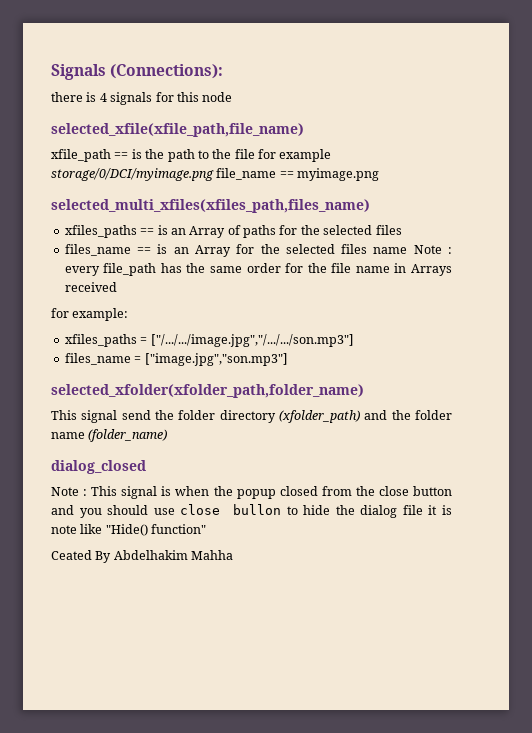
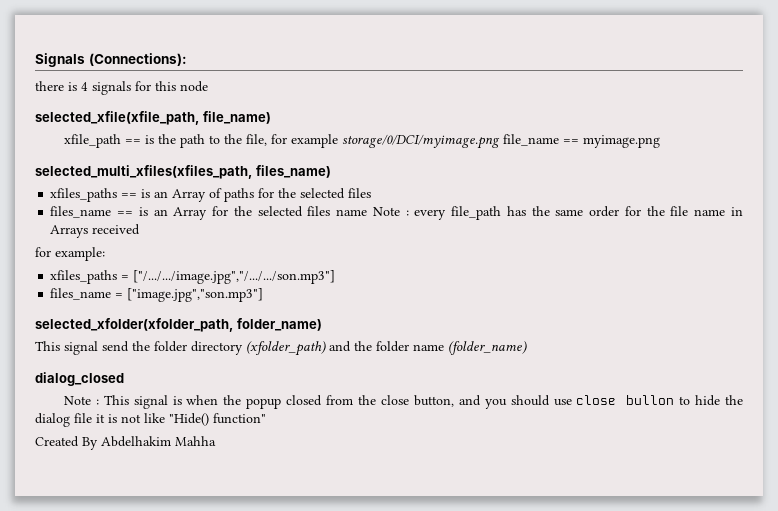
[51,123,304,137] selected_xfile(xfile_path,file_name) -> [35,111,271,125] selected_xfile(xfile_path, file_name)
[234,149,255,159] file -> [245,134,267,146] file,
[51,199,370,213] selected_multi_xfiles(xfiles_path,files_name) -> [35,165,331,179] selected_multi_xfiles(xfiles_path, files_name)
[51,384,364,398] selected_xfolder(xfolder_path,folder_name) -> [35,318,322,332] selected_xfolder(xfolder_path, folder_name)
[412,486,452,496] button -> [413,395,454,407] button,
[51,525,77,534] note -> [121,414,141,423] not
[51,550,92,560] Ceated -> [35,436,79,447] Created

